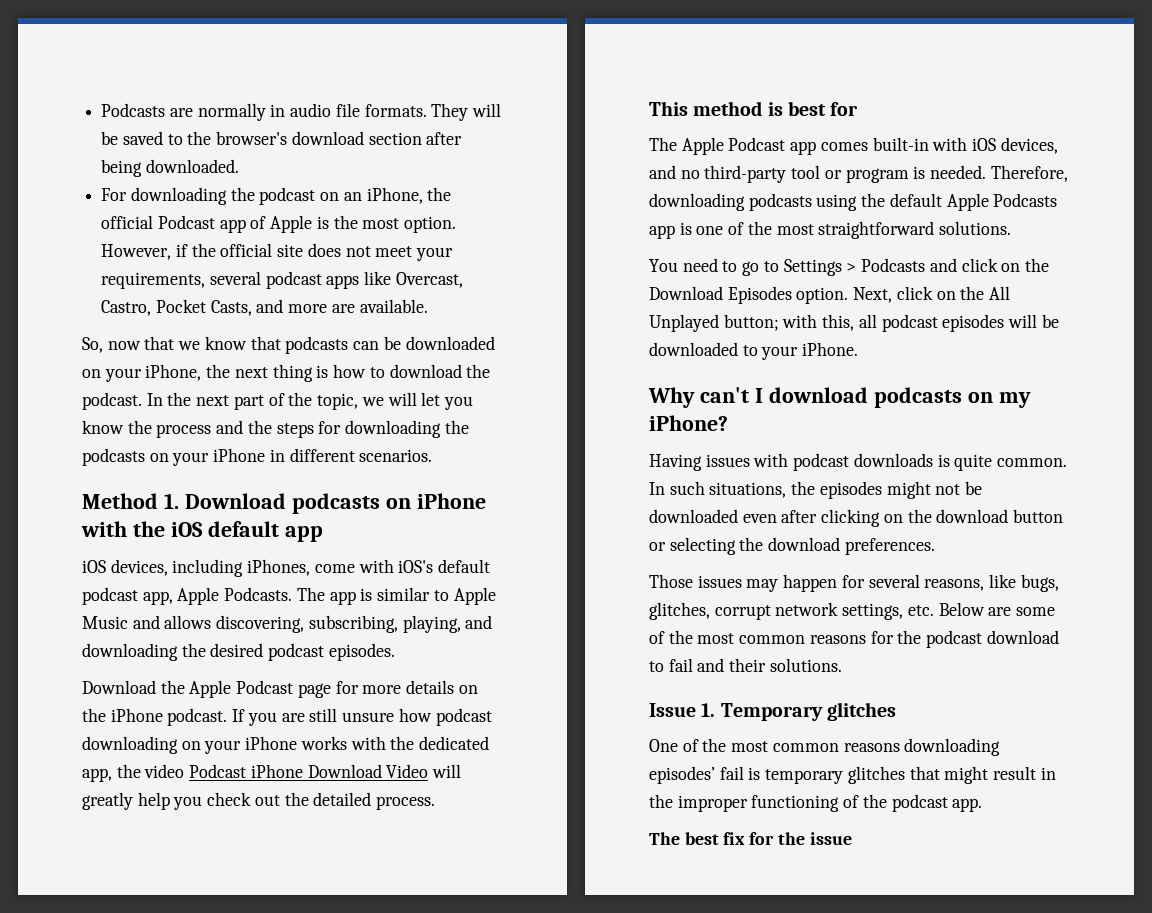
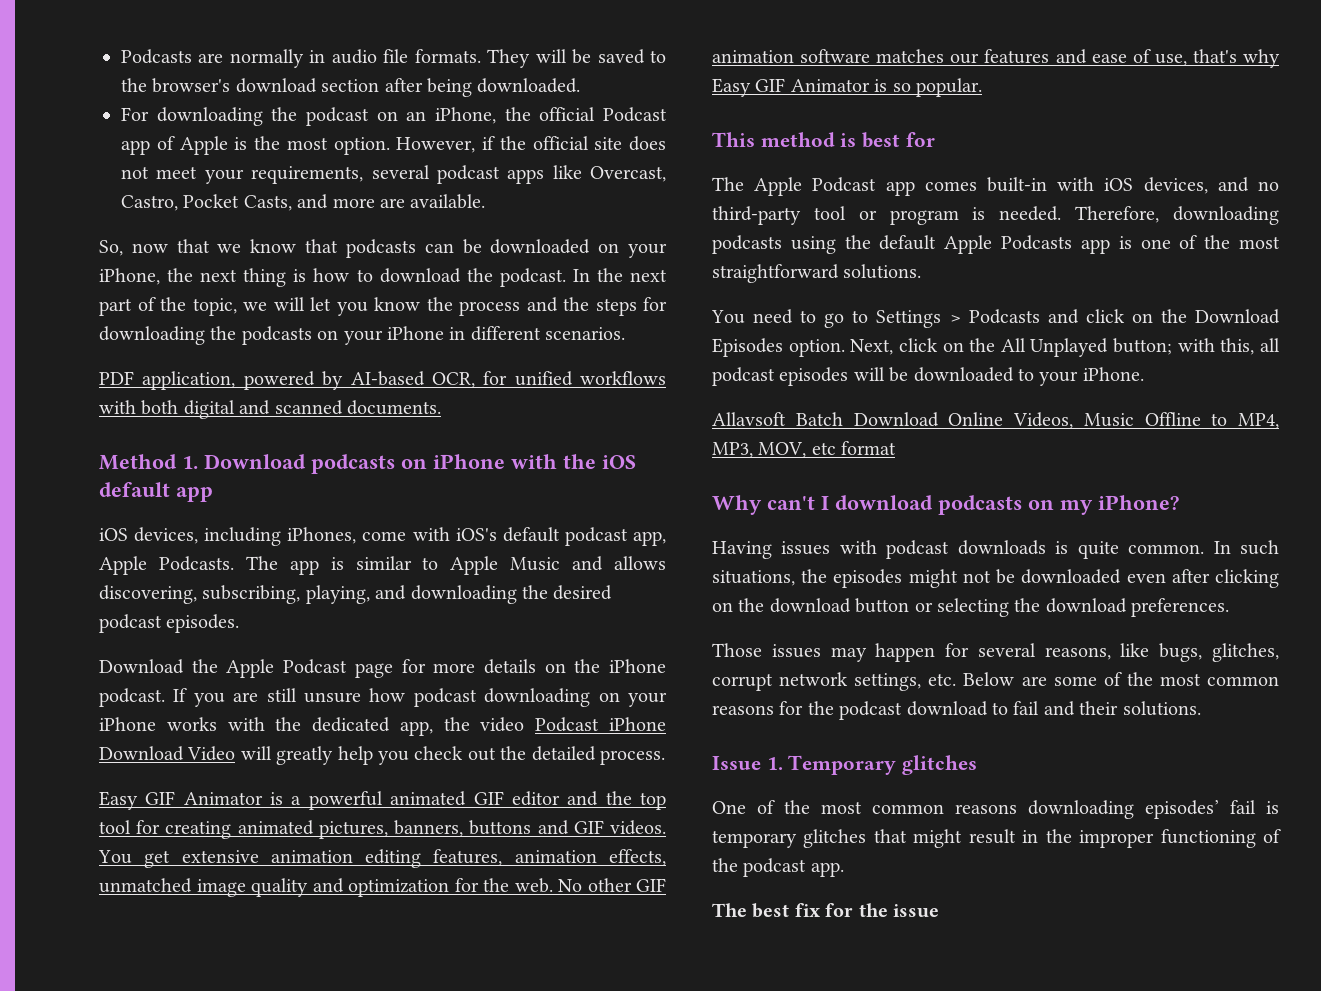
(433, 455) none -> [99,371,666,390] [99,400,441,419] // PDF application, powered by AI-based OCR, for unified workflows with both digital and scanned documents.
(436, 803) none -> [99,791,667,810] [99,820,666,839] [98,849,666,868] [99,878,666,897] [712,49,1280,68] [712,78,982,97] // Easy GIF Animator is a powerful animated GIF editor and the top tool for creating animated pictures, banners, buttons and GIF videos. You get extensive animation editing features, animation effects, unmatched image quality and optimization for the web. No other GIF animation software matches our features and ease of use, that's why Easy GIF Animator is so popular.
(859, 349) none -> [712,412,1279,429] [712,441,897,458] // Allavsoft Batch Download Online Videos, Music Offline to MP4, MP3, MOV, etc format

